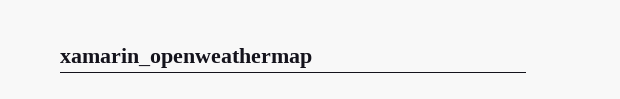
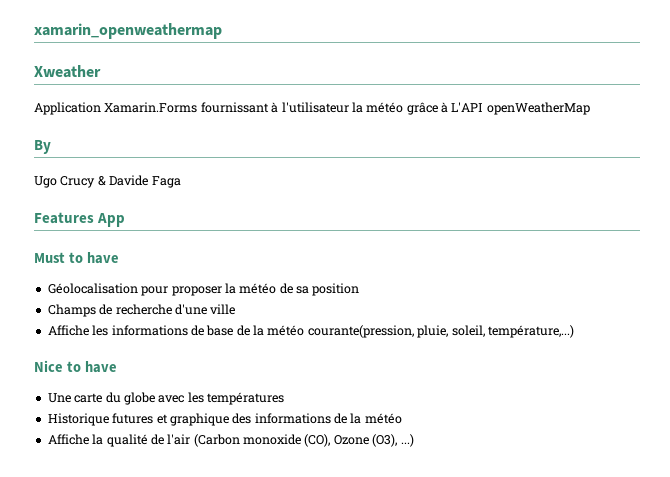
(312, 58) none -> [34,65,101,78] [34,102,590,115] [34,140,51,154] [34,175,181,188] [34,212,126,227] [34,252,119,264] [47,283,360,296] [47,304,236,317] [47,325,574,338] [34,360,117,373] [47,392,284,405] [47,413,402,426] [47,434,414,447] // Xweather // Application Xamarin.Forms fournissant à l'utilisateur la météo grâce à L'API openWeatherMap // By // Ugo Crucy & Davide Faga // Features App // Must to have // Géolocalisation pour proposer la météo de sa position // Champs de recherche d'une ville // Affiche les informations de base de la météo courante(pression, pluie, soleil, température,...) // Nice to have // Une carte du globe avec les températures // Historique futures et graphique des informations de la météo // Affiche la qualité de l'air (Carbon monoxide (CO), Ozone (O3), ...)

